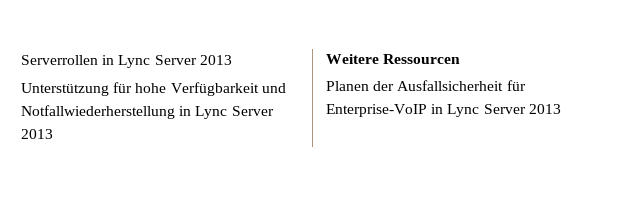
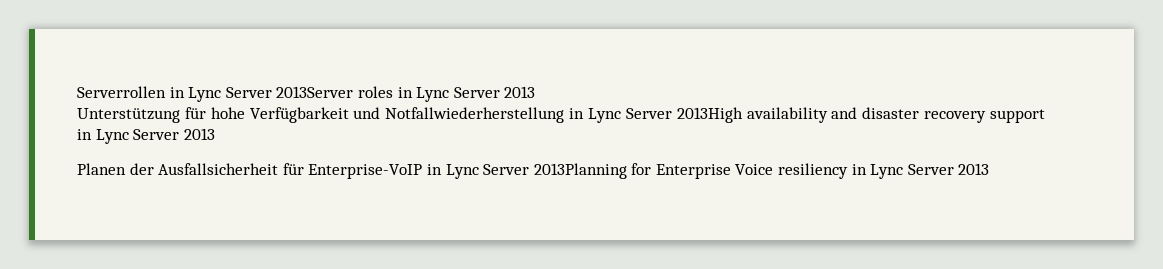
(197, 60) none -> [276,86,500,102] 2013Server roles in Lync Server
[21,129,53,139] [326,54,461,64] 2013 // Weitere Ressourcen -> [676,107,1045,123] [77,128,215,144] 2013High availability and disaster recovery support in Lync Server 2013
(526, 109) none -> [533,163,954,179] 2013Planning for Enterprise Voice resiliency in Lync Server

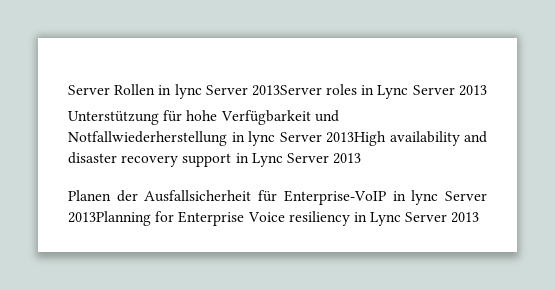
[77,86,222,102] Serverrollen in Lync -> [68,84,202,99] Server Rollen in lync
[587,108,621,123] Lync -> [248,131,275,146] lync
[445,164,479,179] Lync -> [411,190,439,205] lync

